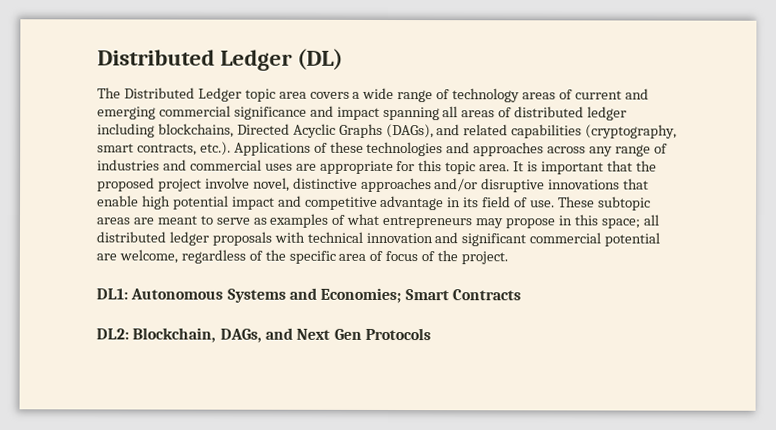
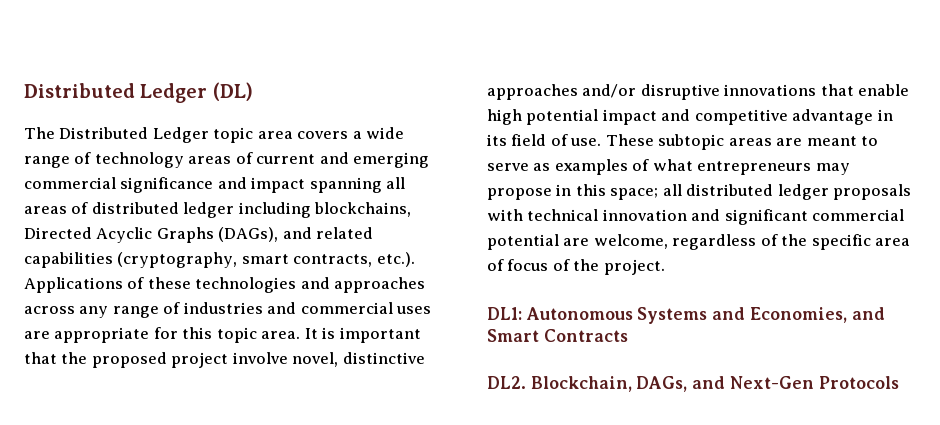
[320,287,402,304] Economies; -> [749,307,885,323] Economies, and
[96,328,129,340] DL2: -> [487,376,526,389] DL2.
[296,328,362,340] Next Gen -> [729,376,814,389] Next-Gen

